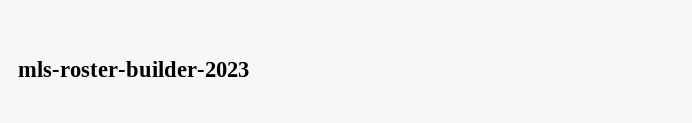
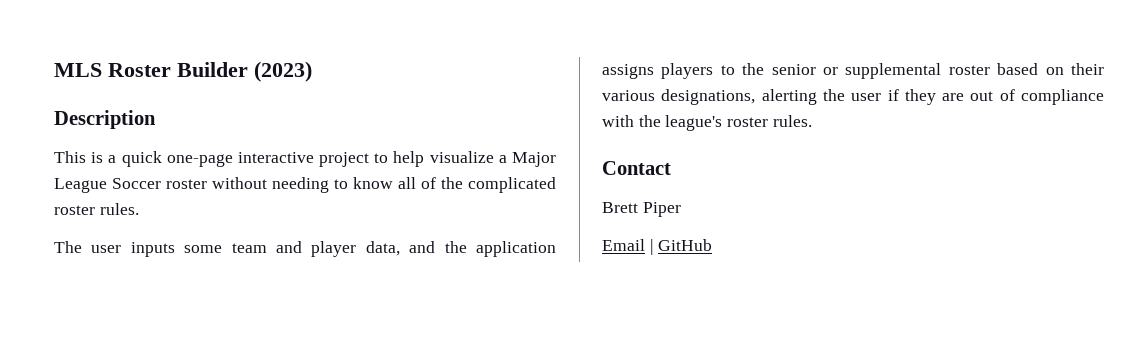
[18,61,249,77] mls-roster-builder-2023 -> [54,61,312,82] [54,110,156,129] [54,151,556,167] [54,177,556,193] [54,203,139,215] [54,241,556,257] [602,63,1104,79] [602,89,1104,105] [602,115,812,131] [602,161,671,175] [602,202,681,217] [602,239,713,255] MLS Roster Builder (2023) // Description // This is a quick one-page interactive project to help visualize a Major League Soccer roster without needing to know all of the complicated roster rules. // The user inputs some team and player data, and the application assigns players to the senior or supplemental roster based on their various designations, alerting the user if they are out of compliance with the league's roster rules. // Contact // Brett Piper // Email | GitHub

